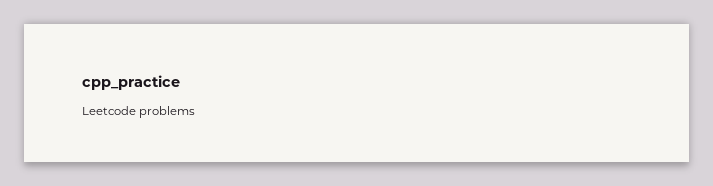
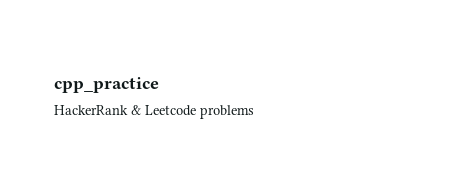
(180, 82) none -> [54,105,141,115] HackerRank &

